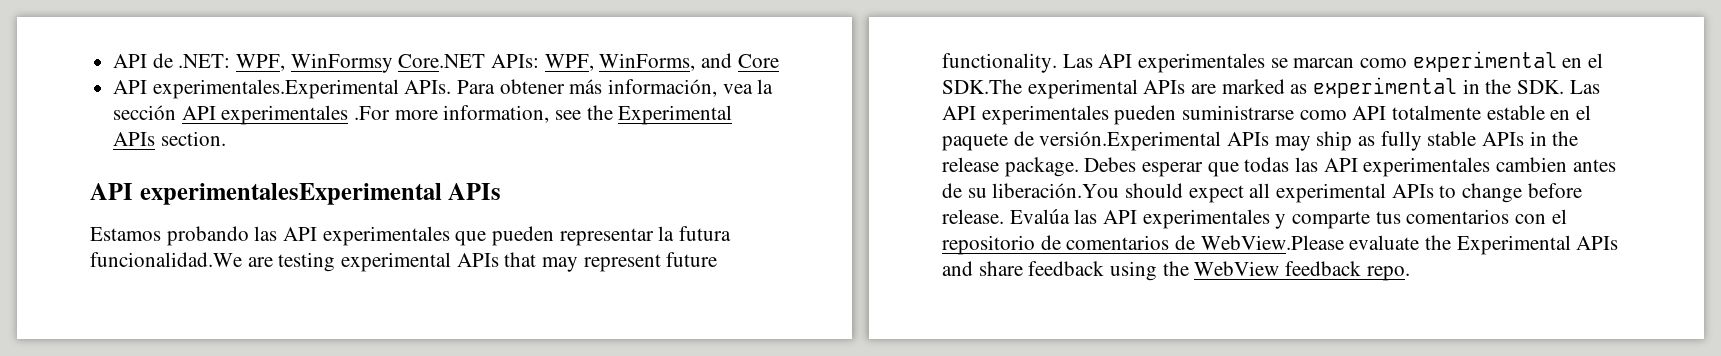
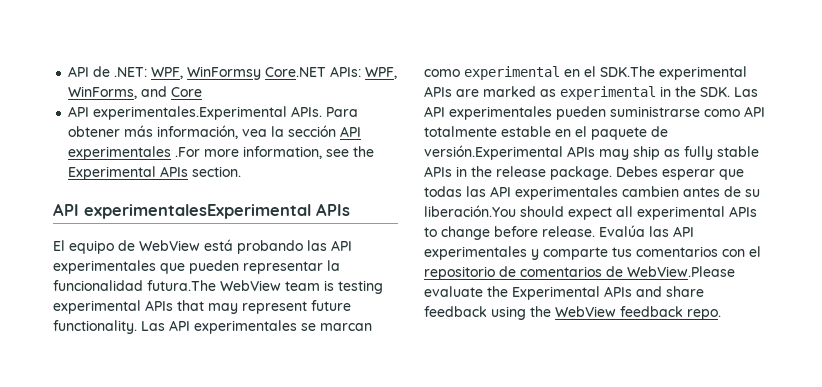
[90,227,161,241] Estamos -> [53,239,233,254] El equipo de WebView está
[679,226,732,241] [90,252,273,267] futura funcionalidad.We are -> [53,280,334,291] funcionalidad futura.The WebView team is

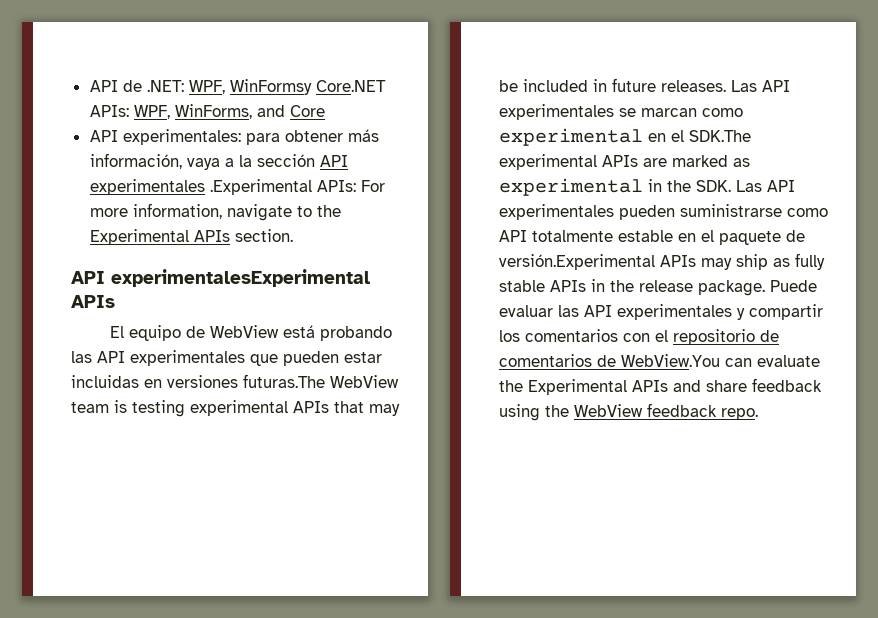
[93,106,359,120] experimentales.Experimental APIs. Para -> [122,129,280,145] experimentales: para
[242,129,268,137] vea -> [186,158,234,170] vaya a
[175,146,350,159] .For more information, see -> [209,179,385,195] [89,203,312,221] .Experimental APIs: For more information, navigate to
[243,260,340,274] [53,280,216,291] representar la funcionalidad futura.The -> [344,352,382,363] [71,374,325,388] estar incluidas en versiones futuras.The
[242,300,351,314] [53,320,137,334] represent future functionality. -> [499,78,726,92] be included in future releases.
[616,166,744,180] [424,186,760,200] [424,205,757,220] [424,225,645,240] Debes esperar que todas las API experimentales cambien antes de su liberación.You should expect all experimental APIs to change before release. Evalúa -> [770,280,817,292] [499,305,553,317] Puede evaluar
[543,247,632,260] comparte tus -> [749,304,823,320] [499,330,520,342] compartir los
[627,266,735,277] WebView.Please -> [621,354,752,367] WebView.You can

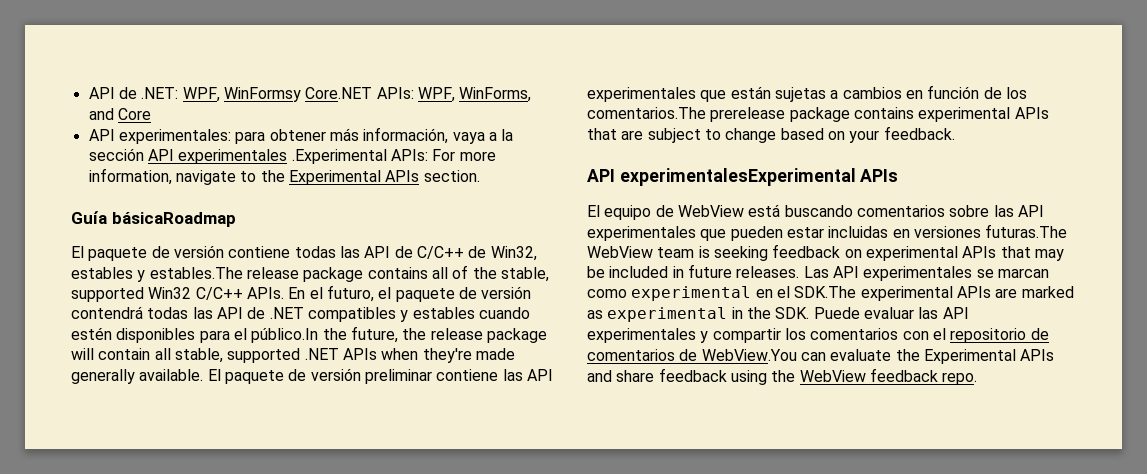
(293, 235) none -> [71,211,236,227] [71,245,537,261] [71,265,549,282] [71,285,532,302] [71,306,530,322] [71,326,547,343] [71,348,515,363] [71,368,553,384] [587,85,1027,102] [587,107,1049,122] [587,126,955,143] // Guía básicaRoadmap // El paquete de versión contiene todas las API de C/C++ de Win32, estables y estables.The release package contains all of the stable, supported Win32 C/C++ APIs. En el futuro, el paquete de versión contendrá todas las API de .NET compatibles y estables cuando estén disponibles para el público.In the future, the release package will contain all stable, supported .NET APIs when they're made generally available. El paquete de versión preliminar contiene las API experimentales que están sujetas a cambios en función de los comentarios.The prerelease package contains experimental APIs that are subject to change based on your feedback.
[320,326,393,341] probando -> [784,205,990,217] buscando comentarios sobre
[132,400,185,417] testing -> [713,244,862,261] seeking feedback on
[736,180,795,192] [499,204,828,220] [499,230,805,245] [499,253,825,270] [499,279,765,296] Las API experimentales pueden suministrarse como API totalmente estable en el paquete de versión.Experimental APIs may ship as fully stable APIs in the release package. -> (810, 313) none

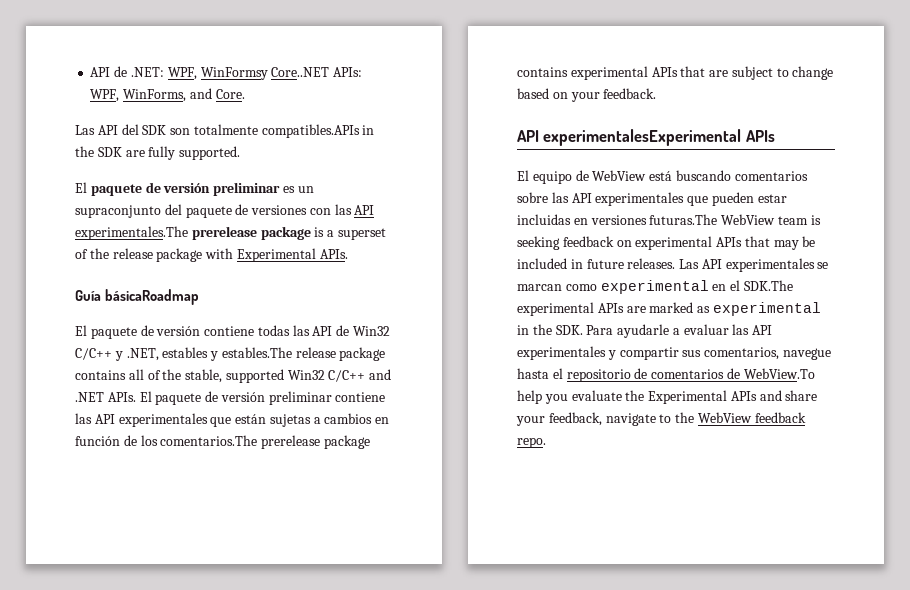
[305,87,373,99] Core.NET -> [271,67,330,77] Core..NET
[117,108,151,120] [88,127,514,144] [88,148,496,164] [88,168,480,185] Core // API experimentales: para obtener más información, vaya a la sección API experimentales .Experimental APIs: For more information, navigate to the Experimental APIs section. -> [215,89,245,99] [75,124,375,138] [75,146,241,160] [75,182,314,196] [75,204,375,218] [75,226,386,240] [75,248,348,262] Core. // Las API del SDK son totalmente compatibles.APIs in the SDK are fully supported. // El paquete de versión preliminar es un supraconjunto del paquete de versiones con las API experimentales.The prerelease package is a superset of the release package with Experimental APIs.
[416,246,537,261] C/C++ de Win32, -> [353,326,391,336] [75,348,159,361] Win32 C/C++ y .NET,
[246,285,532,302] [71,306,530,322] [71,326,547,343] [71,348,515,363] [71,369,204,384] APIs. En el futuro, el paquete de versión contendrá todas las API de .NET compatibles y estables cuando estén disponibles para el público.In the future, the release package will contain all stable, supported .NET APIs when they're made generally available. -> [369,369,392,380] [75,392,136,402] and .NET APIs.
[813,307,860,319] Puede -> [586,324,680,338] Para ayudarle a
[784,328,929,340] los comentarios con -> [682,347,831,360] [517,368,549,379] sus comentarios, navegue hasta
[701,349,826,361] WebView.You can -> [743,368,815,379] [517,390,568,404] WebView.To help you
[658,368,767,385] feedback using -> [516,412,672,426] your feedback, navigate to

